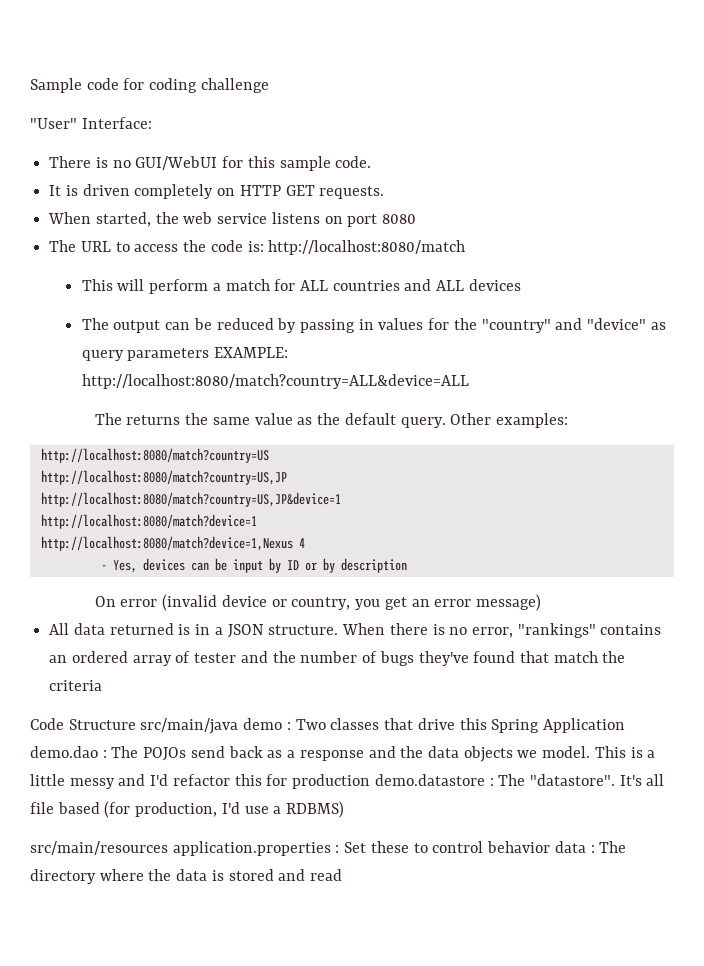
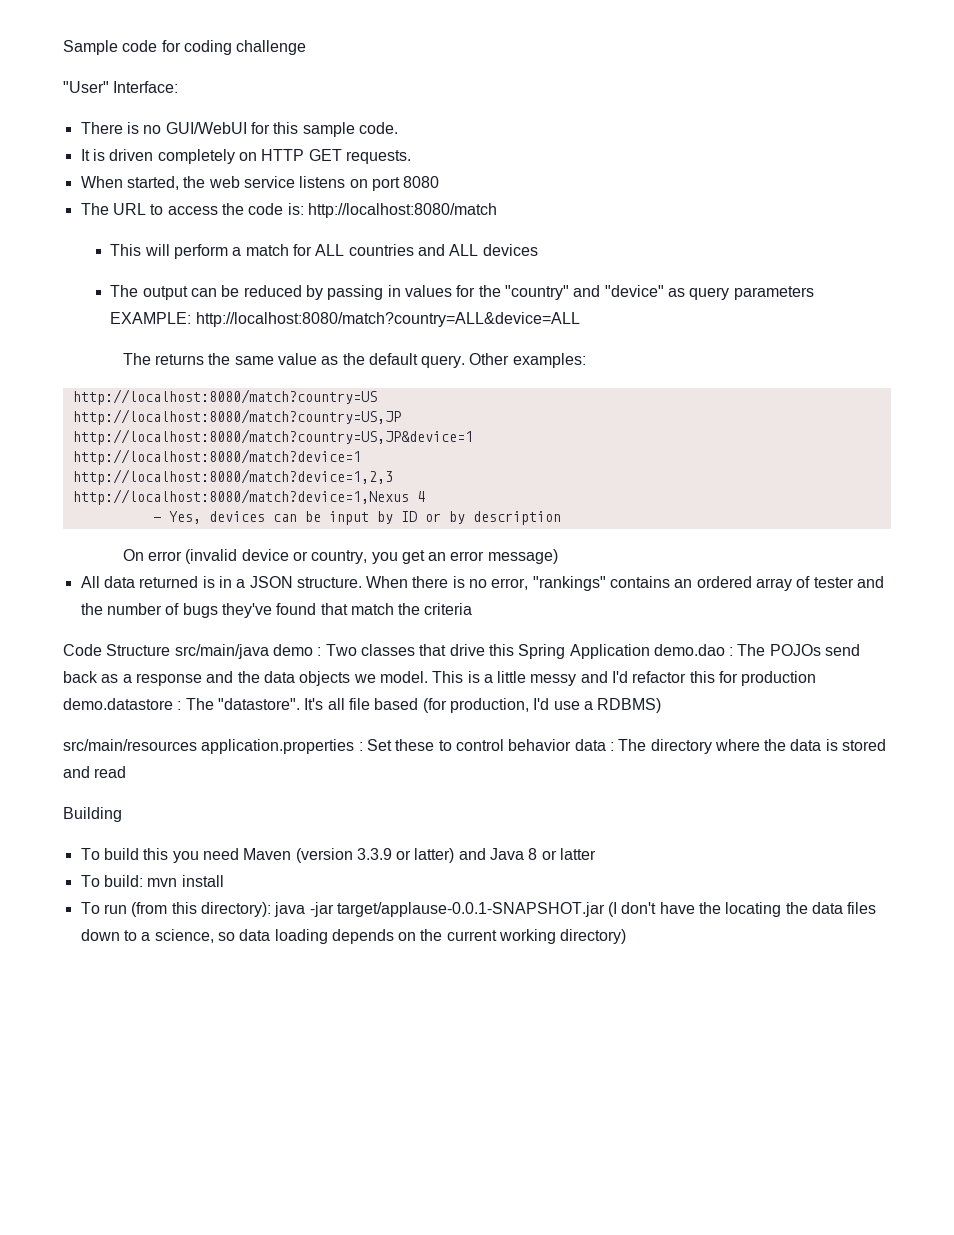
(257, 521) none -> [72,469,393,485] // http://localhost:8080/match?device=1,2,3
(343, 875) none -> [63,807,122,822] [80,848,597,863] [80,875,224,887] [80,902,877,917] [80,929,627,944] // Building // To build this you need Maven (version 3.3.9 or latter) and Java 8 or latter // To build: mvn install // To run (from this directory): java -jar target/applause-0.0.1-SNAPSHOT.jar (I don't have the locating the data files down to a science, so data loading depends on the current working directory)

